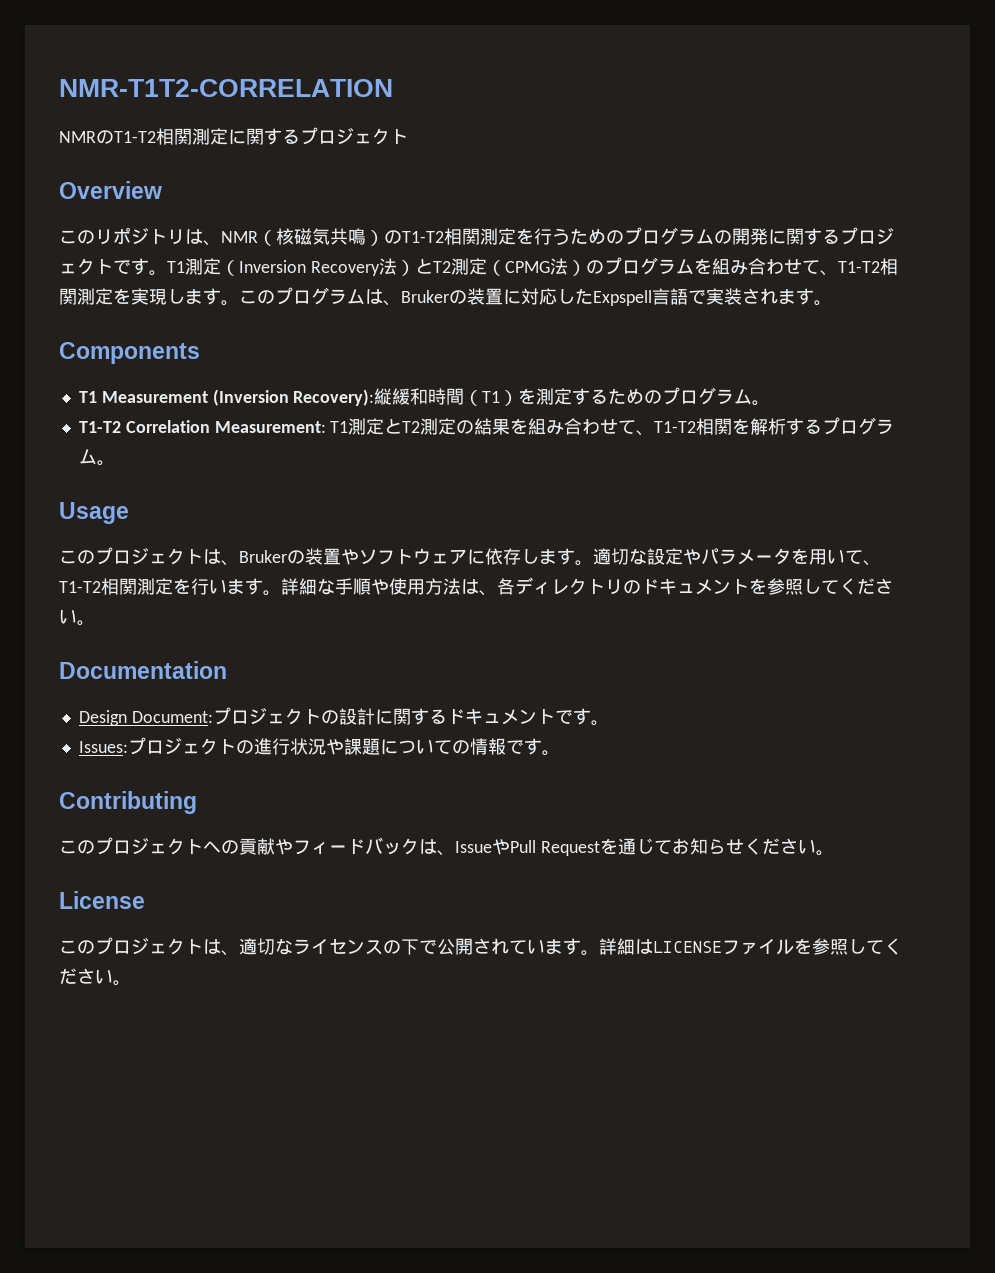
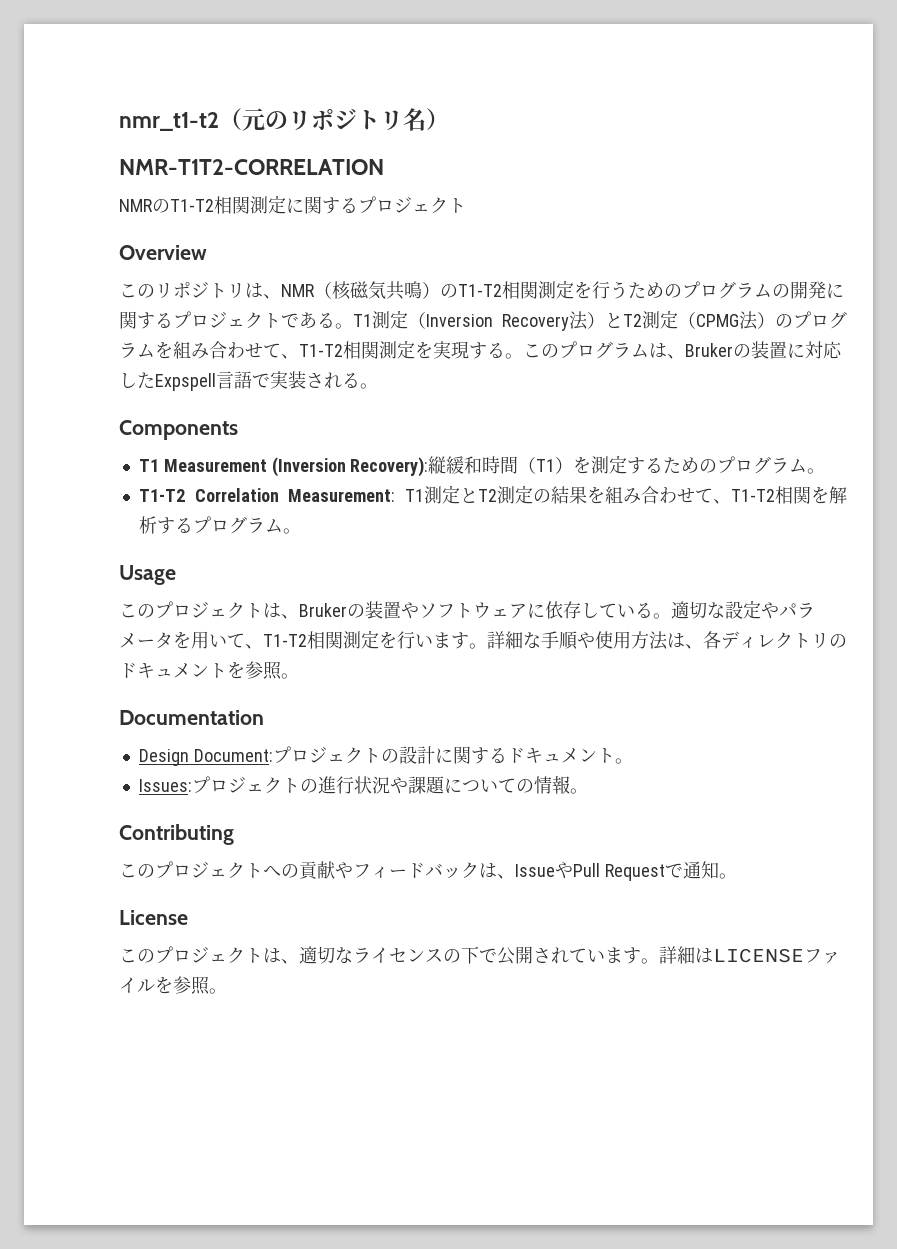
(59, 88) none -> [119,108,449,131] nmr_t1-t2（元のリポジトリ名） //
[131,258,149,275] す -> [299,312,335,328] ある
[167,288,221,305] します -> [469,342,505,359] する
[778,288,814,305] ます -> [342,373,360,388] る
[539,548,575,565] ます -> [599,603,653,618] ている
[803,578,893,595] [59,609,77,624] してください -> (282, 670) none
[554,708,591,725] です -> (615, 755) none
[505,738,542,755] です -> (570, 784) none
[599,838,816,855] を通じてお知らせください -> [664,861,719,879] で通知
[848,938,902,955] [59,968,113,984] してください -> (210, 985) none

